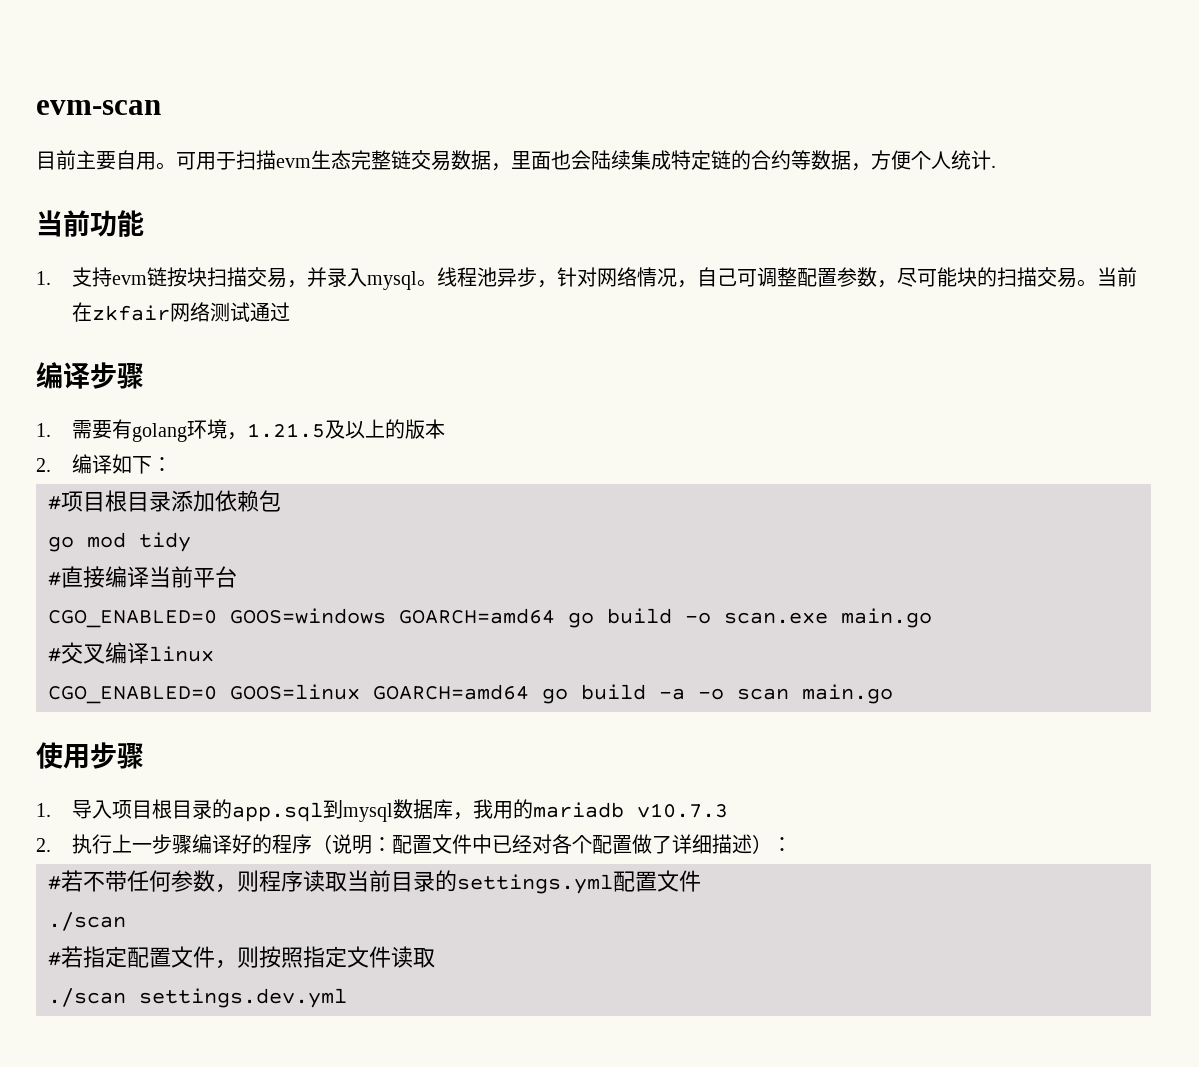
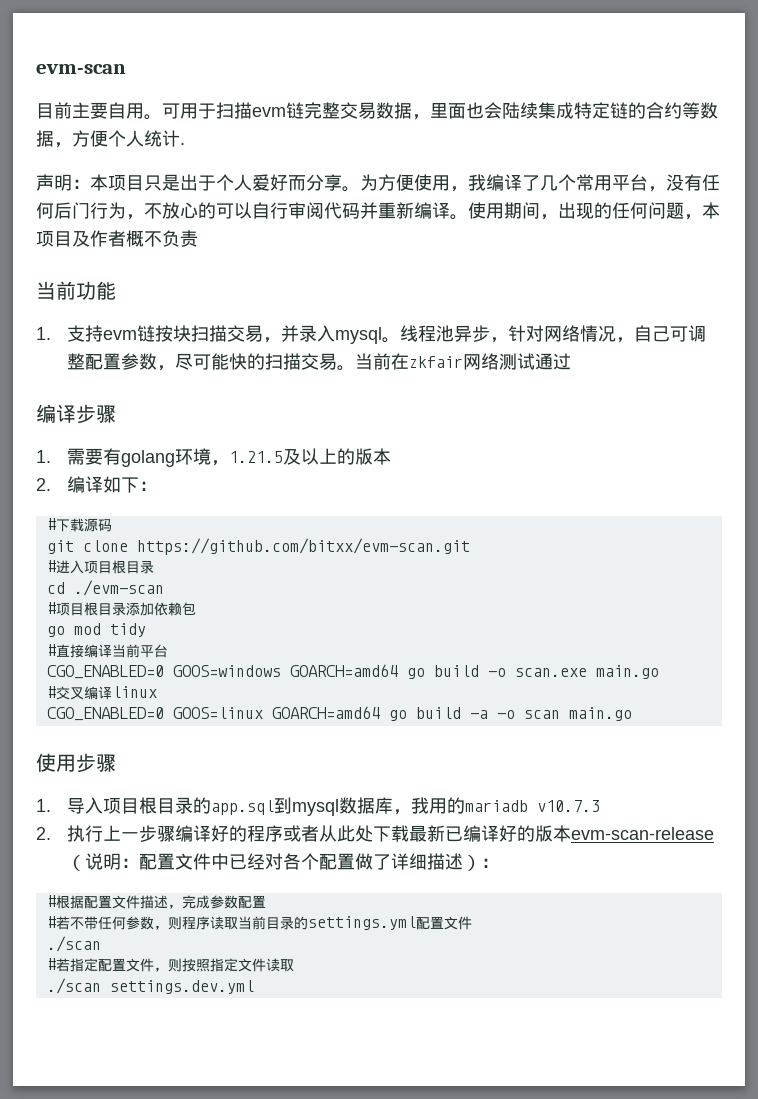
[311,150,411,170] 生态完整链 -> [286,102,340,119] 链完整
(996, 166) none -> [36,174,720,192] [36,202,720,220] [36,230,198,247] // 声明：本项目只是出于个人爱好而分享。为方便使用，我编译了几个常用平台，没有任何后门行为，不放心的可以自行审阅代码并重新编译。使用期间，出现的任何问题，本项目及作者概不负责
[956,267,977,287] 块 -> [229,353,248,370] 快
(172, 464) none -> [46,518,112,532] [46,538,470,555] [46,560,154,574] [46,580,164,596] // #下载源码 // git clone https://github.com/bitxx/evm-scan.git // #进入项目根目录 // cd ./evm-scan
(312, 844) none -> [283,825,715,842] 或者从此处下载最新已编译好的版本evm-scan-release
(792, 844) none -> [46,895,266,909] // #根据配置文件描述，完成参数配置

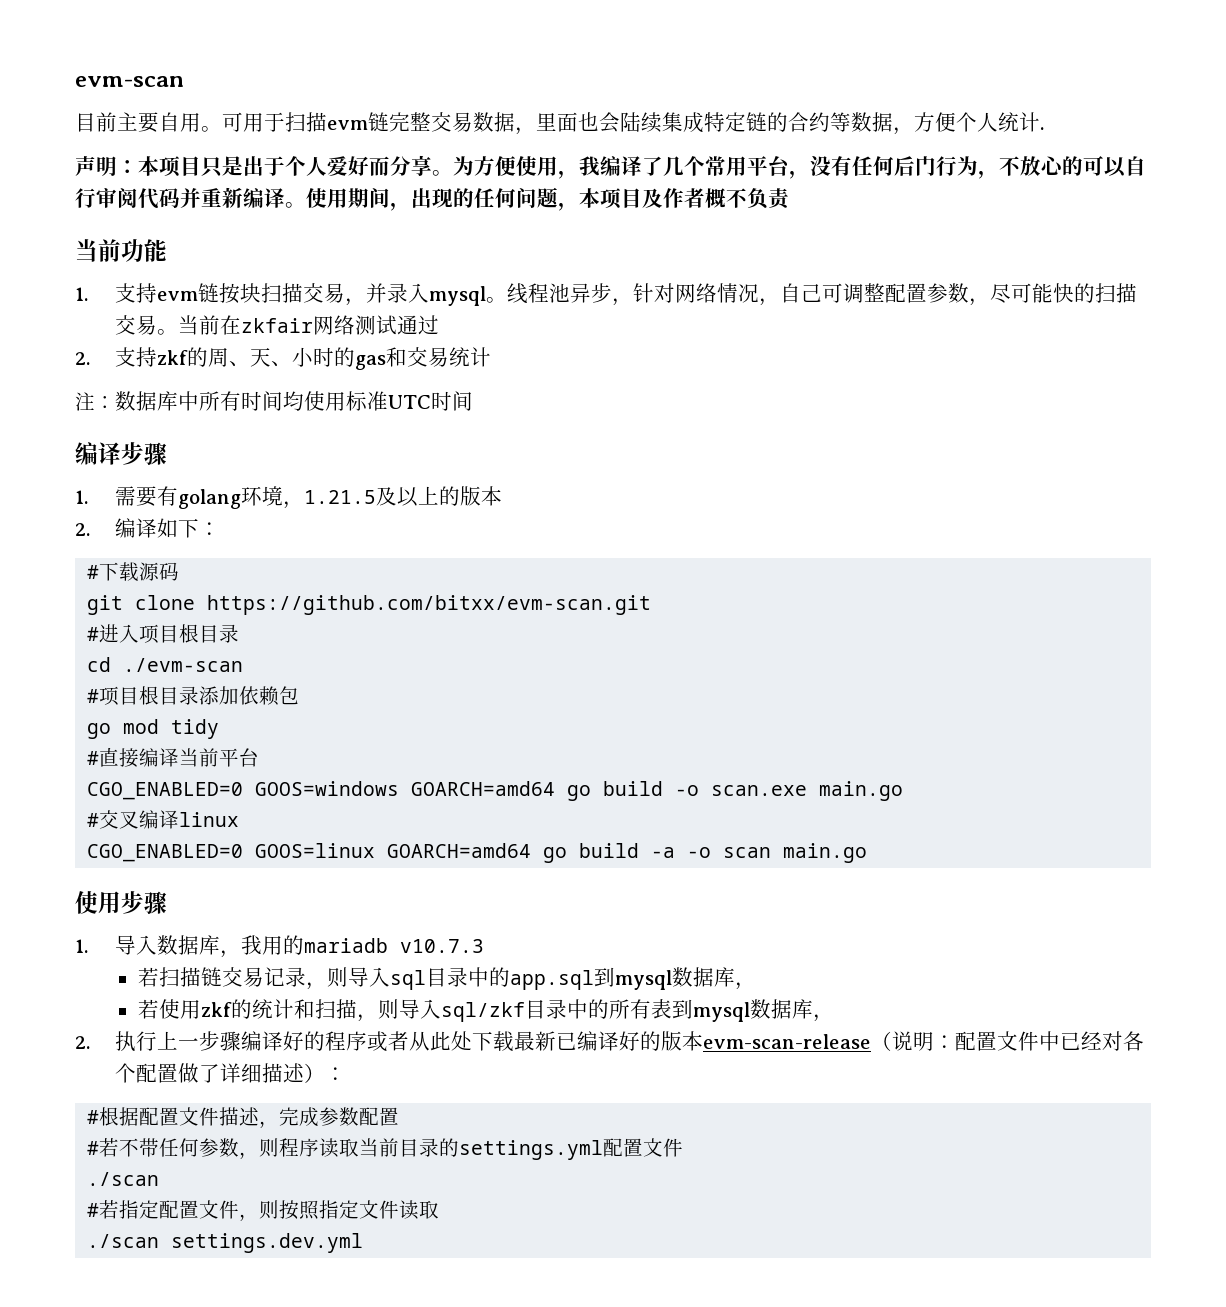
(572, 361) none -> [75,347,492,370] [75,391,473,411] // 2.支持zkf的周、天、小时的gas和交易统计 // 注：数据库中所有时间均使用标准UTC时间
[103,797,340,816] 项目根目录的app.sql到mysql -> (158, 945) none
(601, 806) none -> [137,967,756,990] [137,999,834,1022] // 若扫描链交易记录，则导入sql目录中的app.sql到mysql数据库， // 若使用zkf的统计和扫描，则导入sql/zkf目录中的所有表到mysql数据库，

